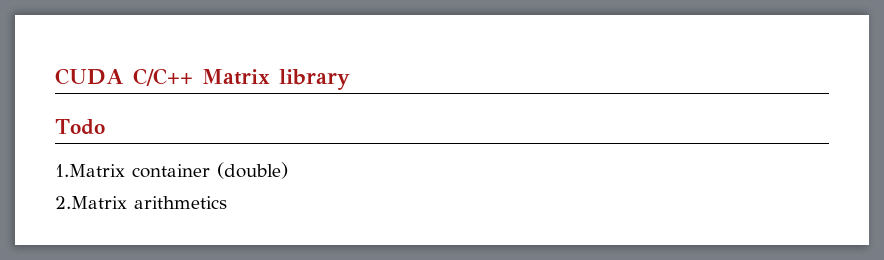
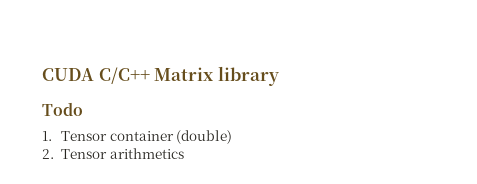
[55,164,125,177] 1.Matrix -> [42,131,107,141] 1. Tensor
[55,196,127,209] 2.Matrix -> [42,149,107,159] 2. Tensor

